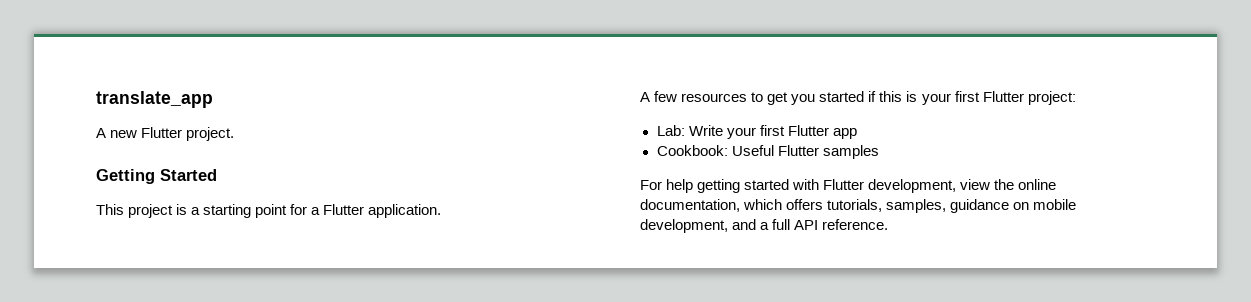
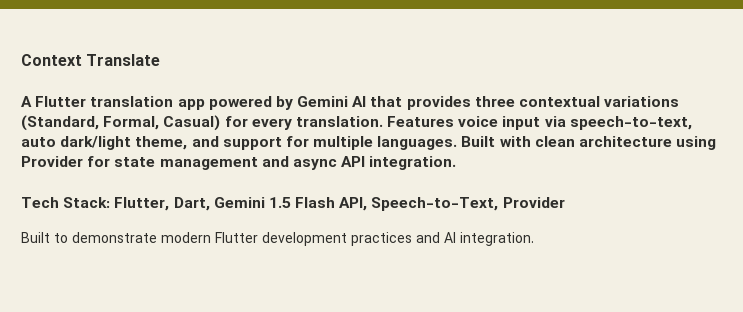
[96,91,213,108] [96,127,235,141] [96,169,217,184] [96,204,442,218] [640,91,1076,105] [656,125,857,139] [656,145,879,159] [640,179,1057,193] [640,199,1077,213] [640,219,889,233] translate_app // A new Flutter project. // Getting Started // This project is a starting point for a Flutter application. // A few resources to get you started if this is your first Flutter project: // Lab: Write your first Flutter app // Cookbook: Useful Flutter samples // For help getting started with Flutter development, view the online documentation, which offers tutorials, samples, guidance on mobile development, and a full API reference. -> [21,54,161,66] [21,96,680,110] [21,115,692,131] [21,136,717,150] [21,156,457,170] [21,197,565,211] [21,232,534,246] Context Translate // A Flutter translation app powered by Gemini AI that provides three contextual variations (Standard, Formal, Casual) for every translation. Features voice input via speech-to-text, auto dark/light theme, and support for multiple languages. Built with clean architecture using Provider for state management and async API integration. // Tech Stack: Flutter, Dart, Gemini 1.5 Flash API, Speech-to-Text, Provider // Built to demonstrate modern Flutter development practices and AI integration.

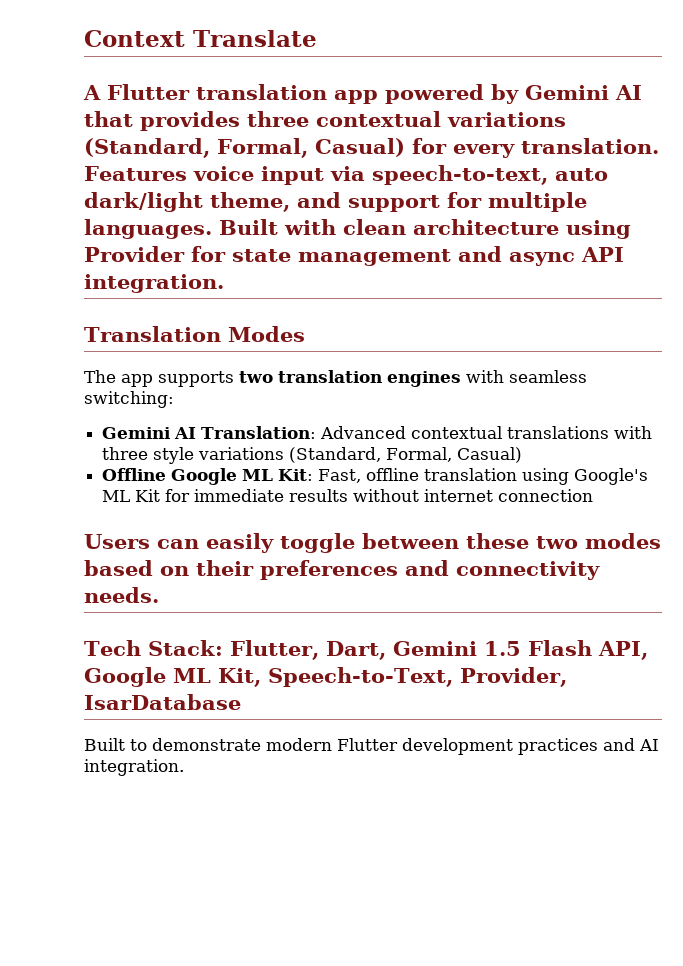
(457, 163) none -> [84,326,305,342] [84,370,587,387] [84,391,174,408] [102,426,653,439] [102,447,523,464] [102,468,649,485] [102,489,594,502] [84,533,661,553] [84,560,600,580] [84,587,159,603] // Translation Modes // The app supports two translation engines with seamless switching: // Gemini AI Translation: Advanced contextual translations with three style variations (Standard, Formal, Casual) // Offline Google ML Kit: Fast, offline translation using Google's ML Kit for immediate results without internet connection // Users can easily toggle between these two modes based on their preferences and connectivity needs.
[371,197,565,211] Speech-to-Text, Provider -> [84,667,567,687] [84,694,241,710] Google ML Kit, Speech-to-Text, Provider, IsarDatabase

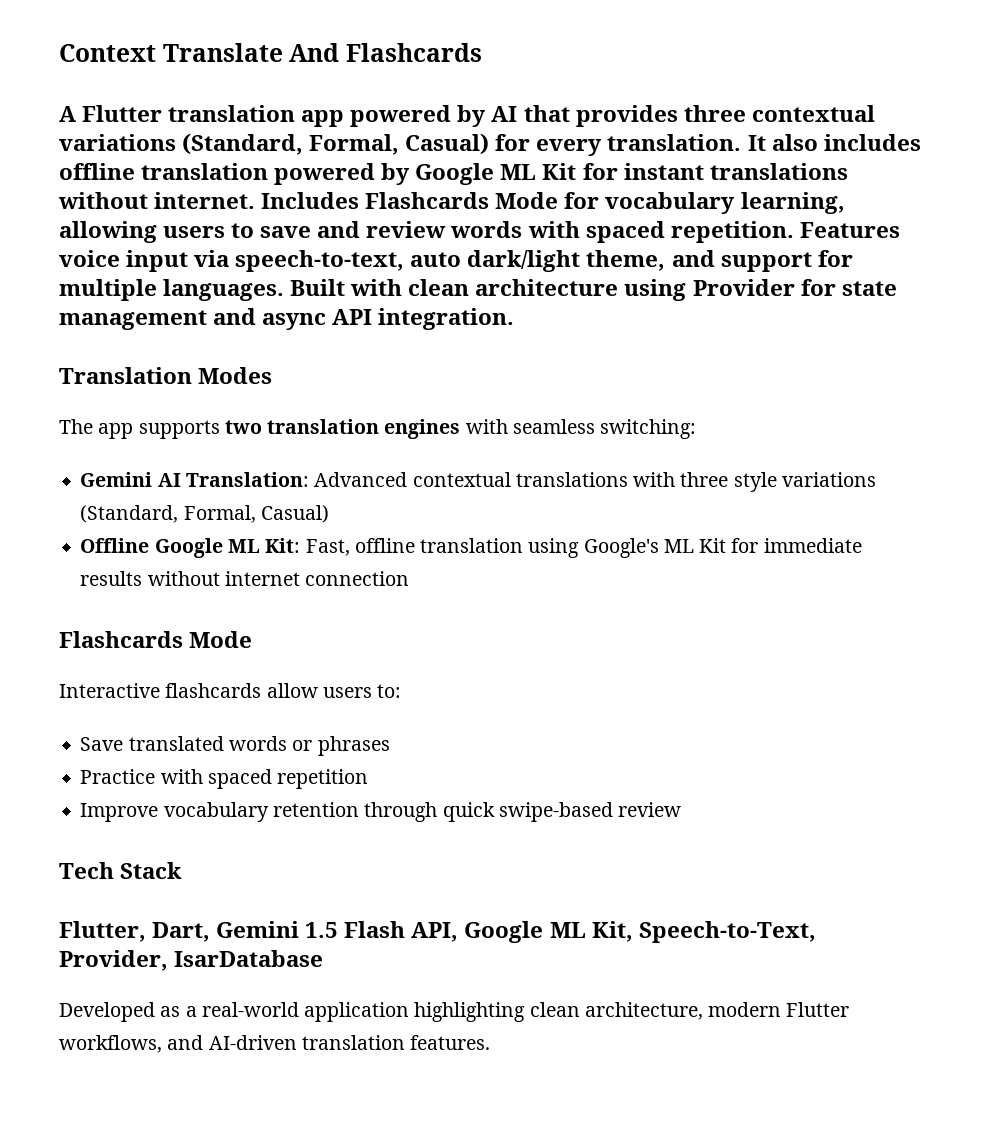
(317, 38) none -> [289,43,482,62] And Flashcards
[525,85,609,100] Gemini -> (487, 116) none
(659, 146) none -> [747,134,921,151] [59,163,848,185] [58,192,845,214] [59,221,794,243] It also includes offline translation powered by Google ML Kit for instant translations without internet. Includes Flashcards Mode for vocabulary learning, allowing users to save and review words with spaced repetition.
[84,533,661,553] [84,560,600,580] [84,587,159,603] Users can easily toggle between these two modes based on their preferences and connectivity needs. -> [59,631,253,648] [59,683,402,698] [80,736,390,756] [80,769,369,789] [80,802,682,822] Flashcards Mode // Interactive flashcards allow users to: // Save translated words or phrases // Practice with spaced repetition // Improve vocabulary retention through quick swipe-based review
[147,640,223,656] Stack: -> [120,862,183,879] Stack //
[84,738,659,755] [84,759,184,776] Built to demonstrate modern Flutter development practices and AI integration. -> [59,1002,850,1022] [59,1035,491,1053] Developed as a real-world application highlighting clean architecture, modern Flutter workflows, and AI-driven translation features.

